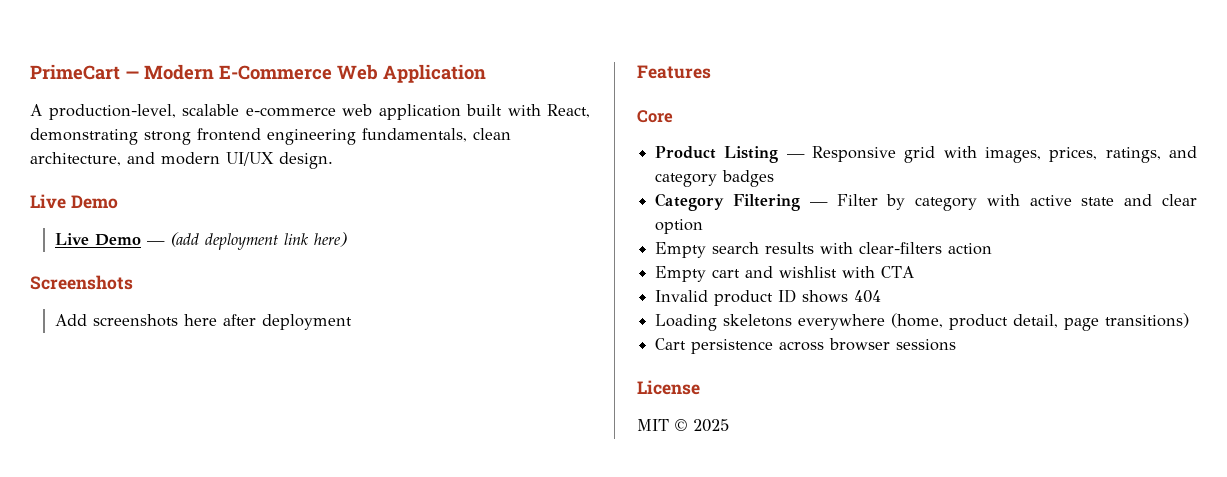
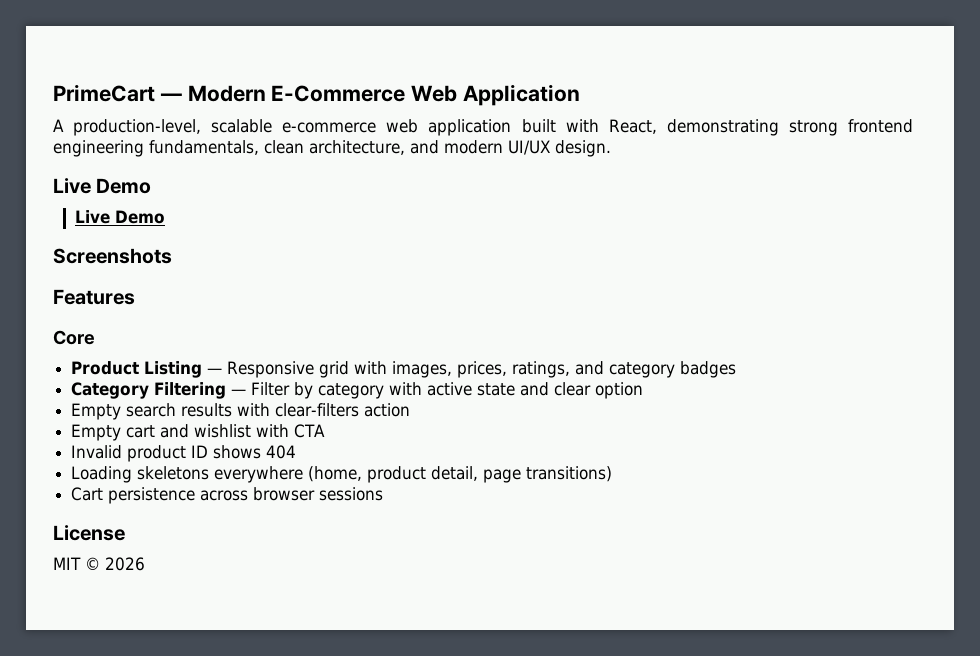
[146,232,347,250] [30,275,133,290] [54,314,352,330] — (add deployment link here) // Screenshots // Add screenshots here after deployment -> [53,248,172,264] // Screenshots
[693,419,729,432] 2025 -> [105,557,145,571] 2026

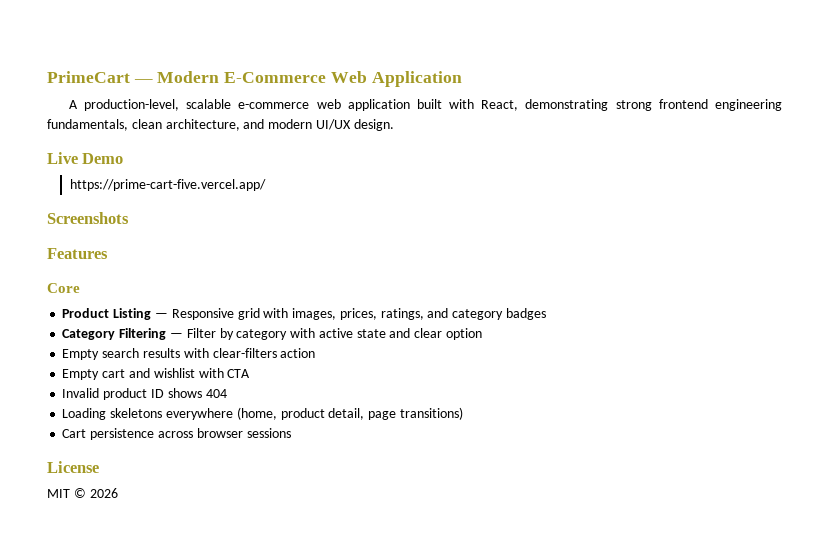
[74,210,165,224] Live Demo -> [70,179,267,191] https://prime-cart-five.vercel.app/

